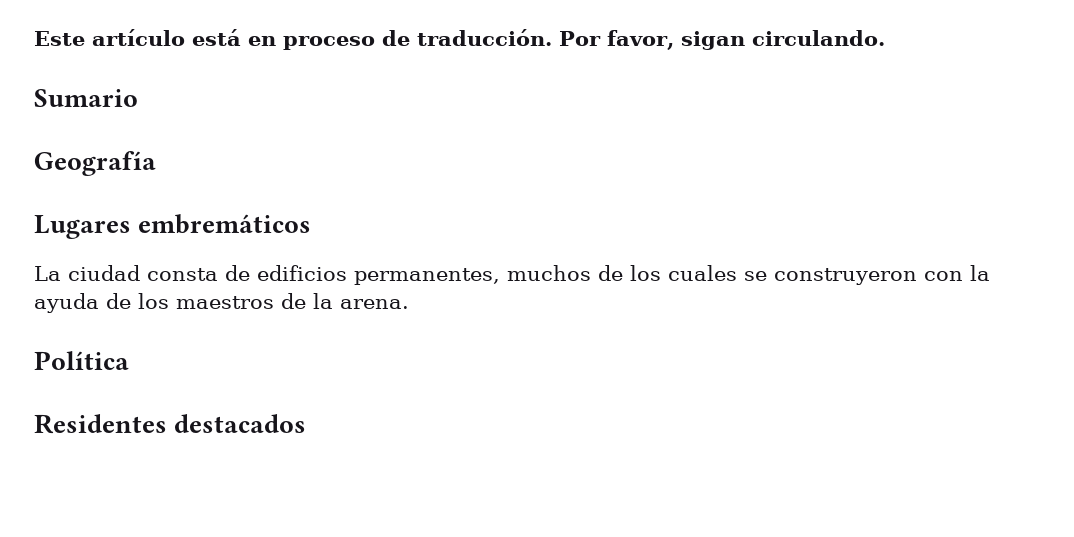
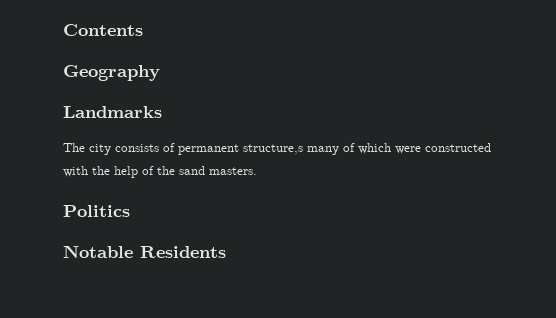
[34,29,885,50] [34,89,138,107] [34,151,156,176] [34,214,312,239] [34,265,990,285] [34,293,409,313] [34,351,129,370] [34,414,307,434] Este artículo está en proceso de traducción. Por favor, sigan circulando. // Sumario // Geografía // Lugares embremáticos // La ciudad consta de edificios permanentes, muchos de los cuales se construyeron con la ayuda de los maestros de la arena. // Política // Residentes destacados -> [63,24,143,36] [63,65,160,81] [63,106,162,118] [63,143,491,155] [63,166,257,178] [63,205,130,217] [63,245,226,258] Contents // Geography // Landmarks // The city consists of permanent structure,s many of which were constructed with the help of the sand masters. // Politics // Notable Residents

